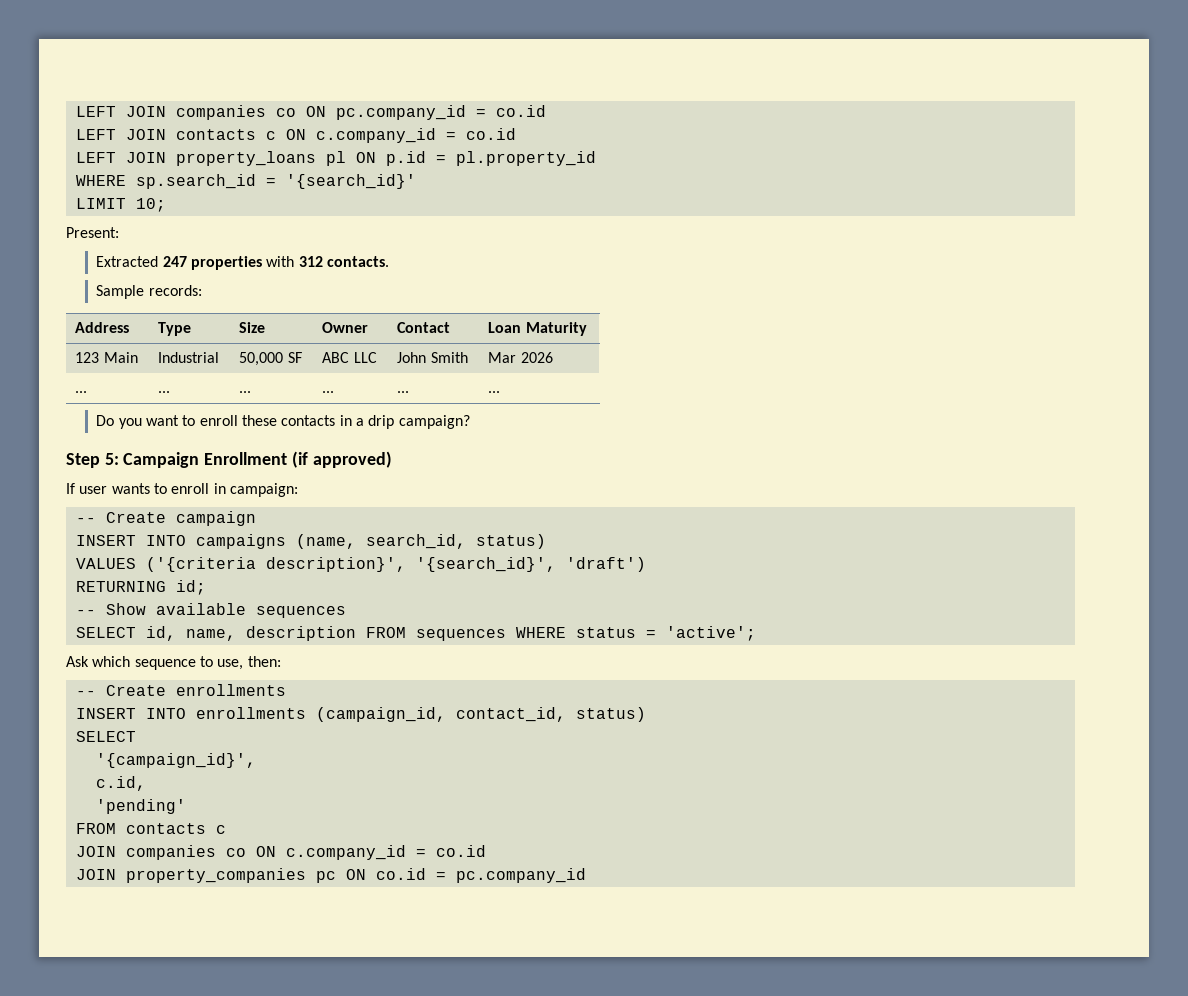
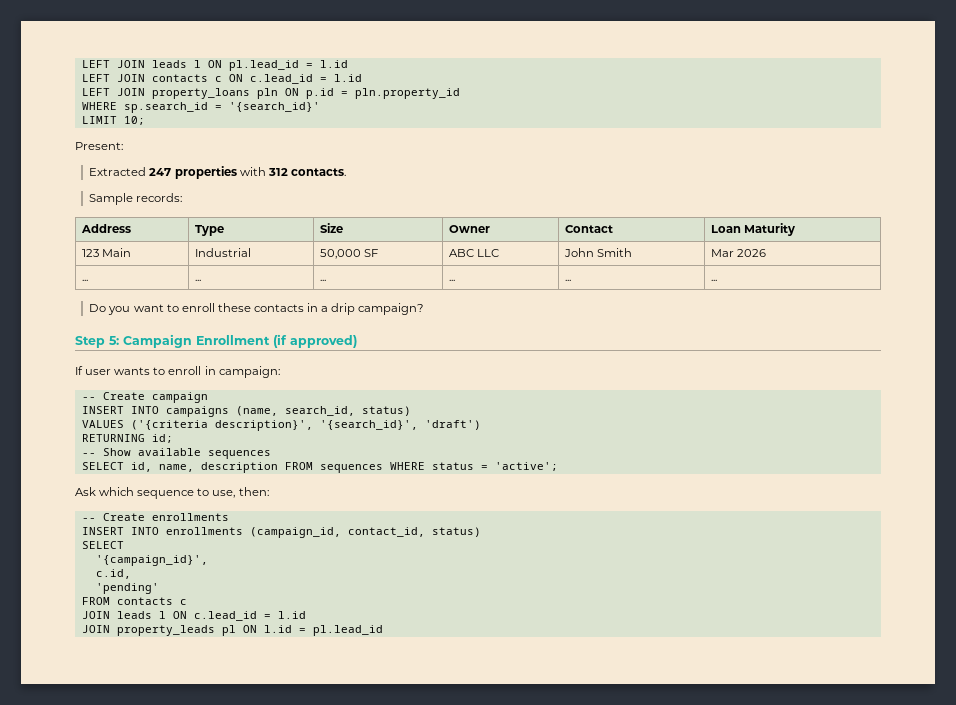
[75,105,546,120] LEFT JOIN companies co ON pc.company_id = co.id -> [81,60,348,71] LEFT JOIN leads l ON pl.lead_id = l.id
[315,128,516,143] c.company_id = co.id -> [249,74,362,84] c.lead_id = l.id
[325,151,346,166] pl -> [256,88,278,99] pln
[455,151,596,166] pl.property_id -> [354,88,460,99] pln.property_id
[125,845,486,860] [75,868,586,883] companies co ON c.company_id = co.id // JOIN property_companies pc ON co.id = pc.company_id -> [116,611,306,621] [81,625,383,636] leads l ON c.lead_id = l.id // JOIN property_leads pl ON l.id = pl.lead_id

